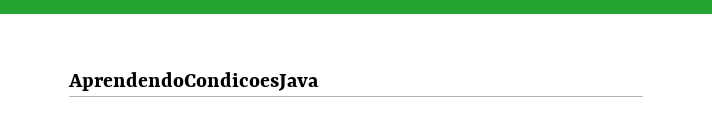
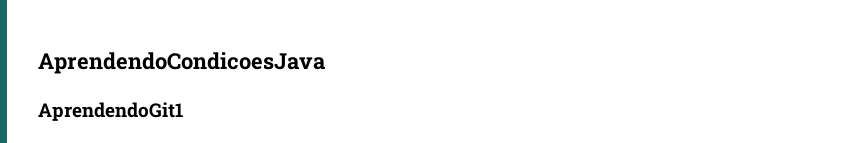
(319, 81) none -> [38,102,183,121] // AprendendoGit1

